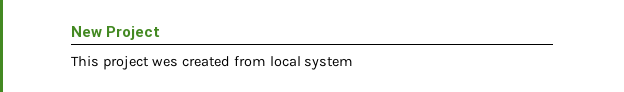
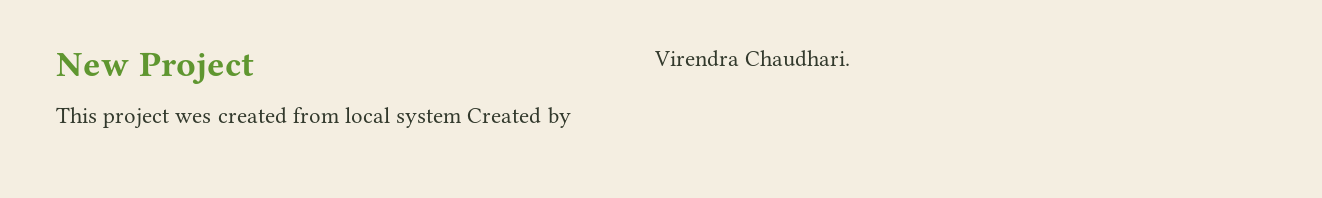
(354, 63) none -> [467,107,571,128] [654,50,851,67] Created by Virendra Chaudhari.

